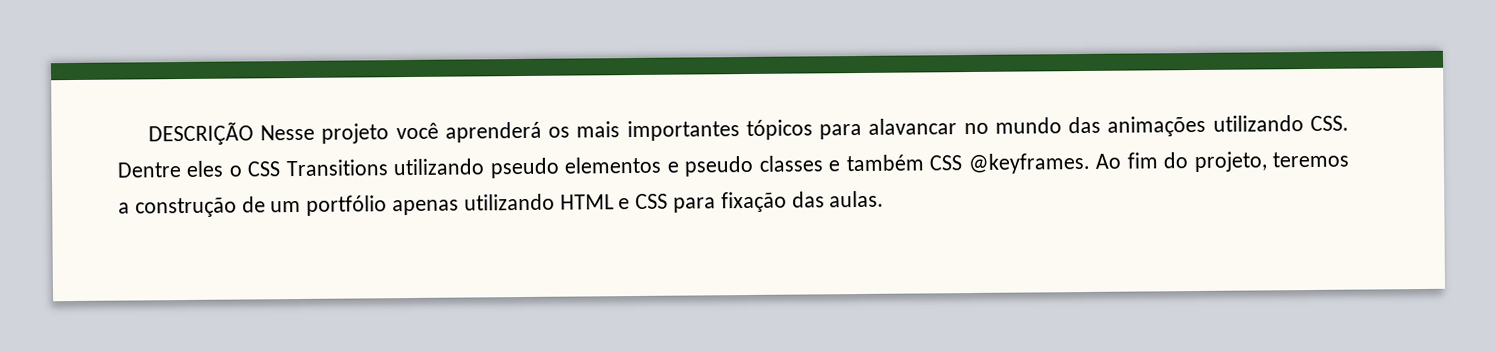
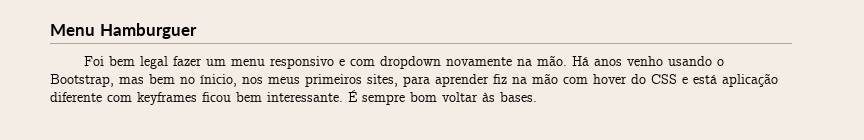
[147,115,1349,146] [117,151,1349,179] [118,190,885,218] DESCRIÇÃO Nesse projeto você aprenderá os mais importantes tópicos para alavancar no mundo das animações utilizando CSS. Dentre eles o CSS Transitions utilizando pseudo elementos e pseudo classes e também CSS @keyframes. Ao fim do projeto, teremos a construção de um portfólio apenas utilizando HTML e CSS para fixação das aulas. -> [50,23,197,39] [83,55,724,69] [50,73,778,87] [50,90,537,105] Menu Hamburguer // Foi bem legal fazer um menu responsivo e com dropdown novamente na mão. Há anos venho usando o Bootstrap, mas bem no ínicio, nos meus primeiros sites, para aprender fiz na mão com hover do CSS e está aplicação diferente com keyframes ficou bem interessante. É sempre bom voltar às bases.

